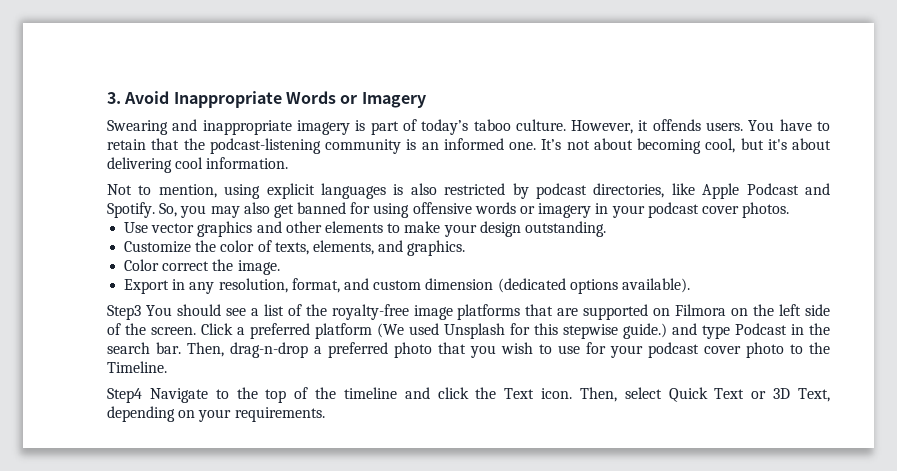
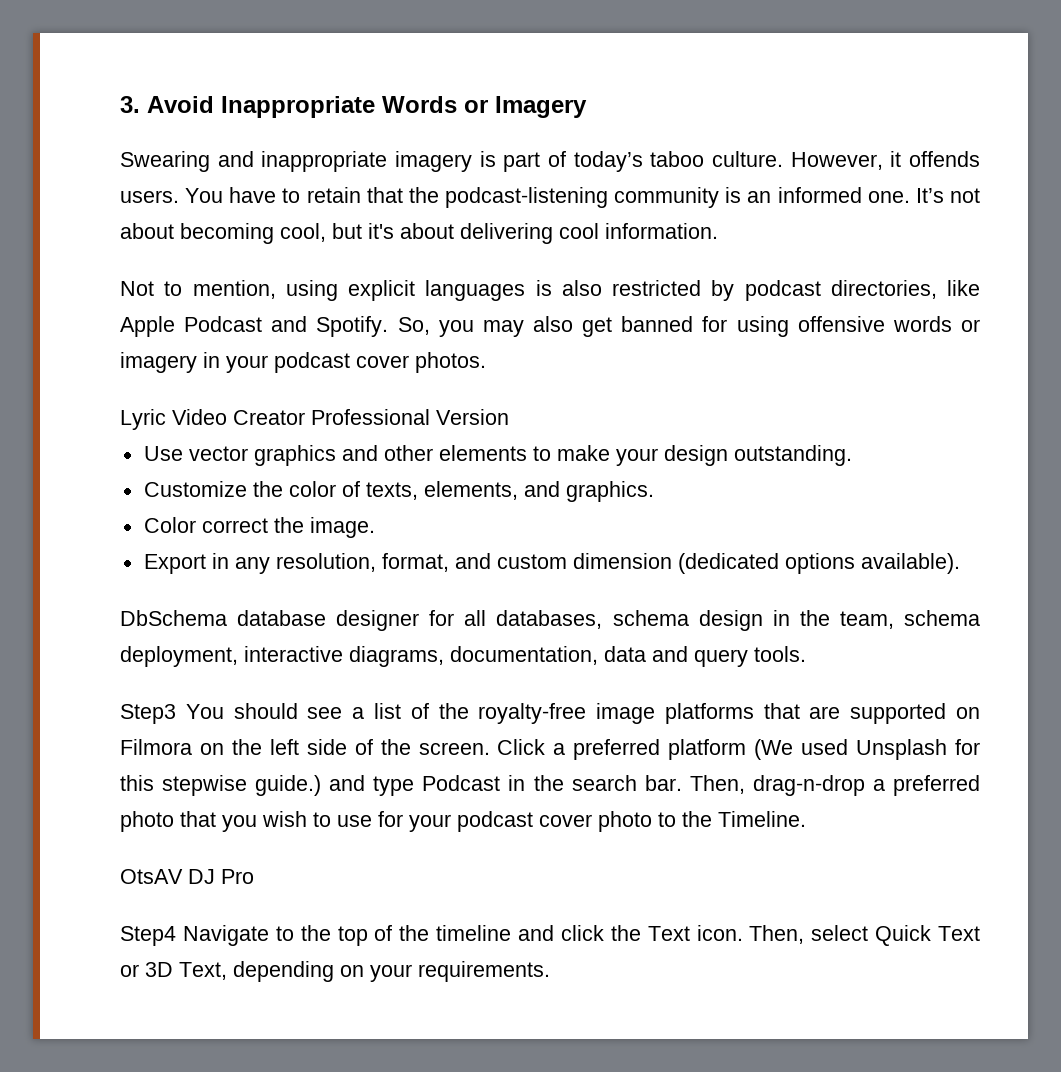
(790, 210) none -> [120,409,509,430] // Lyric Video Creator Professional Version
(690, 285) none -> [120,610,981,631] [120,646,806,667] // DbSchema database designer for all databases, schema design in the team, schema deployment, interactive diagrams, documentation, data and query tools.
(167, 367) none -> [120,869,254,884] // OtsAV DJ Pro

